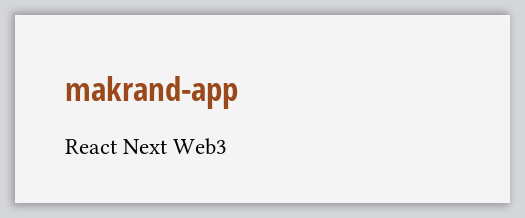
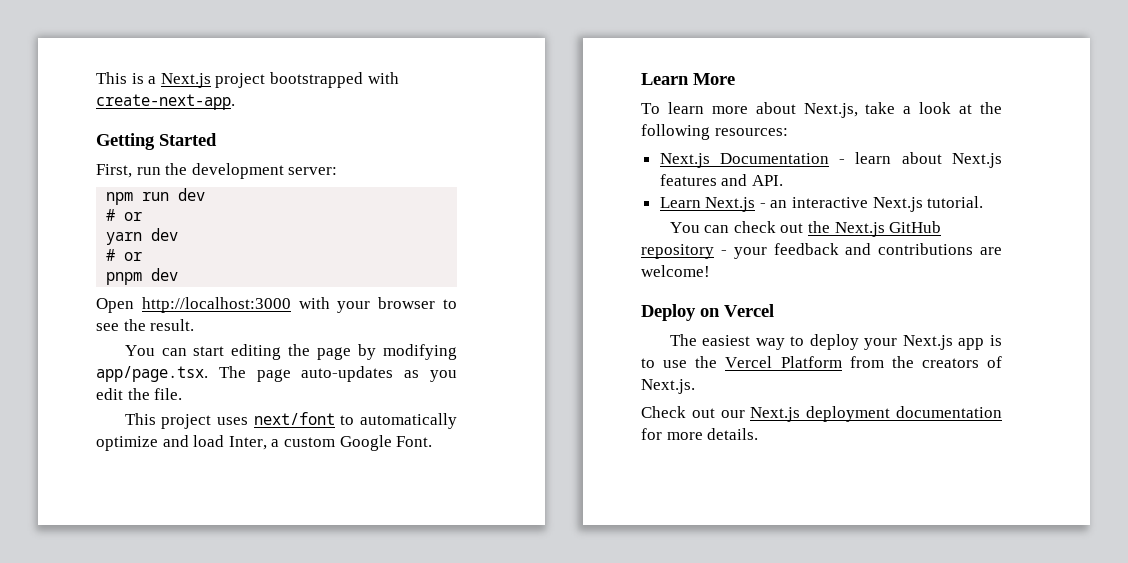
[65,76,238,109] [65,138,228,155] makrand-app // React Next Web3 -> [96,72,399,88] [96,94,235,110] [96,133,217,150] [96,163,338,179] [106,188,206,205] [106,209,143,221] [106,228,179,245] [106,249,143,261] [106,268,179,285] [96,297,458,313] [96,319,195,331] [124,344,457,360] [96,366,458,382] [96,388,183,400] [124,412,458,429] [96,435,433,451] [641,73,735,85] [641,102,1002,118] [641,124,788,140] [659,152,1002,168] [659,174,783,186] [659,196,984,212] [669,221,942,237] [641,243,1002,259] [641,265,710,277] [641,304,774,321] [669,334,1002,350] [641,356,1002,368] [641,379,695,394] [641,406,1002,422] [641,428,759,440] This is a Next.js project bootstrapped with create-next-app. // Getting Started // First, run the development server: // npm run dev // # or // yarn dev // # or // pnpm dev // Open http://localhost:3000 with your browser to see the result. // You can start editing the page by modifying app/page.tsx. The page auto-updates as you edit the file. // This project uses next/font to automatically optimize and load Inter, a custom Google Font. // Learn More // To learn more about Next.js, take a look at the following resources: // Next.js Documentation - learn about Next.js features and API. // Learn Next.js - an interactive Next.js tutorial. // You can check out the Next.js GitHub repository - your feedback and contributions are welcome! // Deploy on Vercel // The easiest way to deploy your Next.js app is to use the Vercel Platform from the creators of Next.js. // Check out our Next.js deployment documentation for more details.

